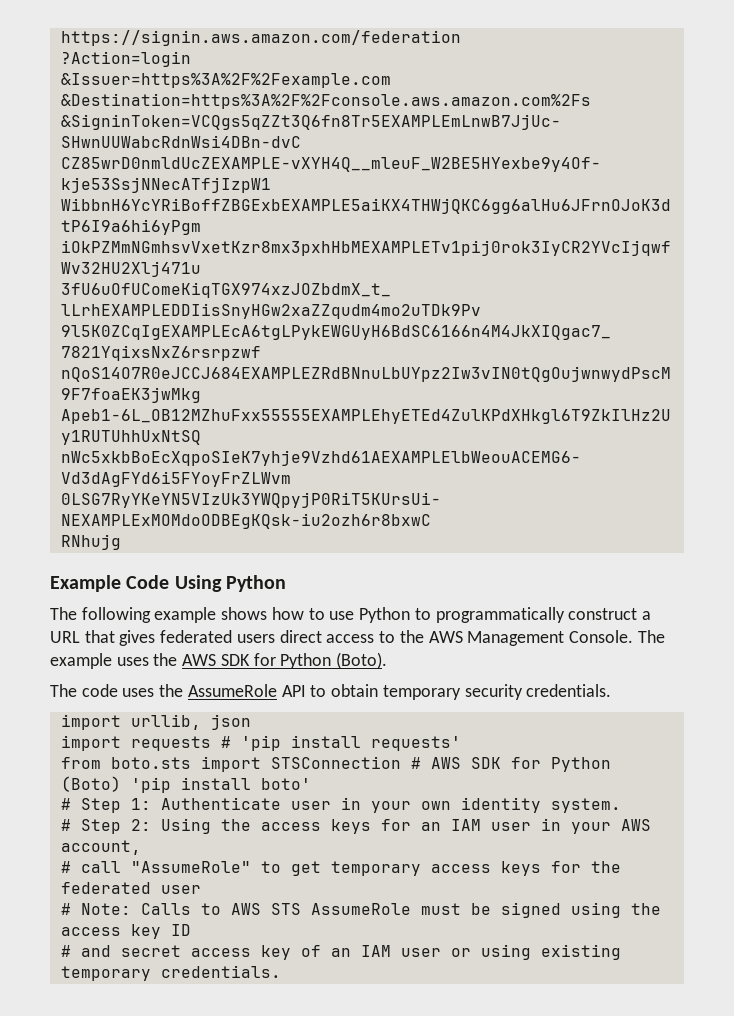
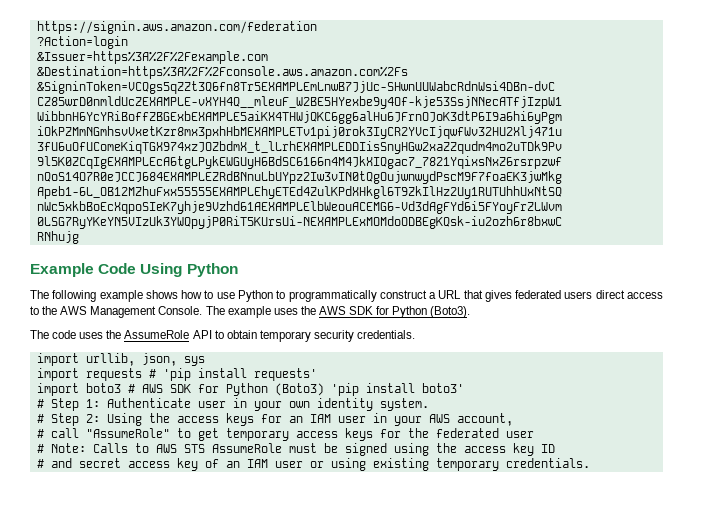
[336,652,388,669] (Boto). -> [430,306,471,318] (Boto3).
[210,714,251,730] json -> [141,353,205,366] json, sys
[60,756,401,772] from boto.sts import STSConnection -> [36,383,121,396] import boto3
[60,776,311,793] (Boto) 'pip install boto' -> [274,383,464,396] (Boto3) 'pip install boto3'

